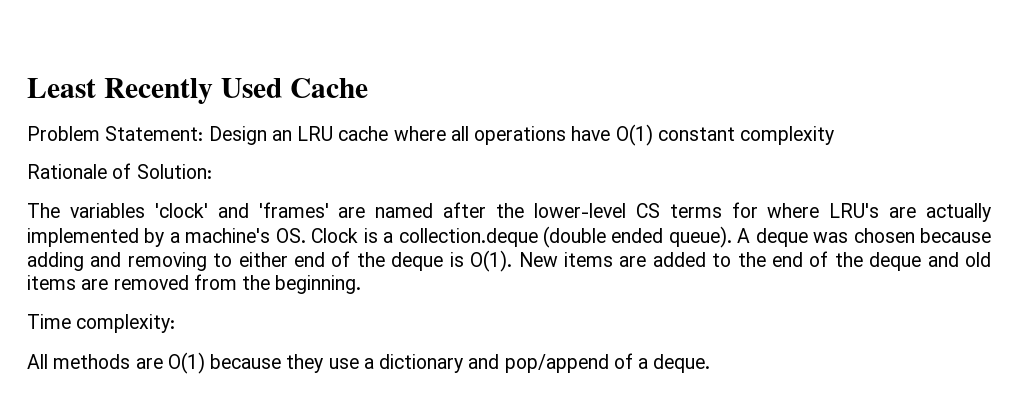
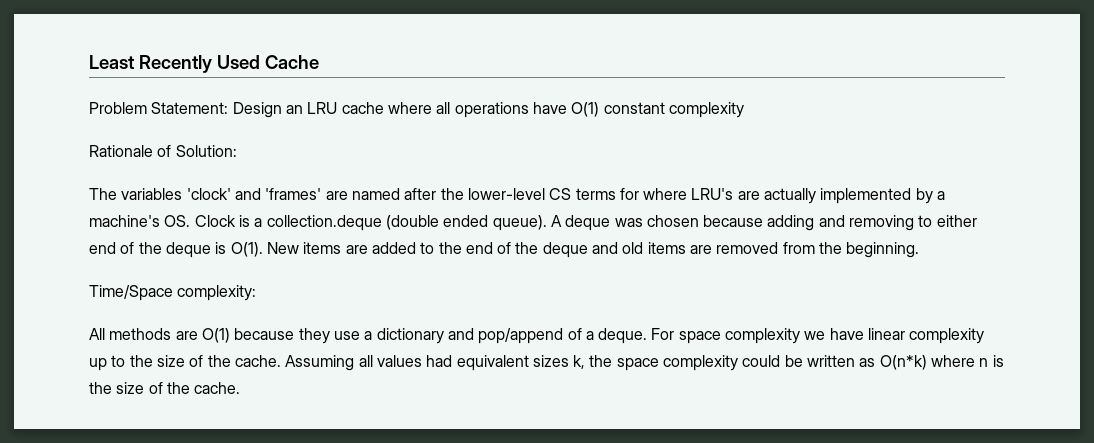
[27,314,71,329] Time -> [89,285,173,301] Time/Space
(711, 363) none -> [651,328,985,344] [89,355,1004,371] [89,382,241,394] For space complexity we have linear complexity up to the size of the cache. Assuming all values had equivalent sizes k, the space complexity could be written as O(n*k) where n is the size of the cache.

